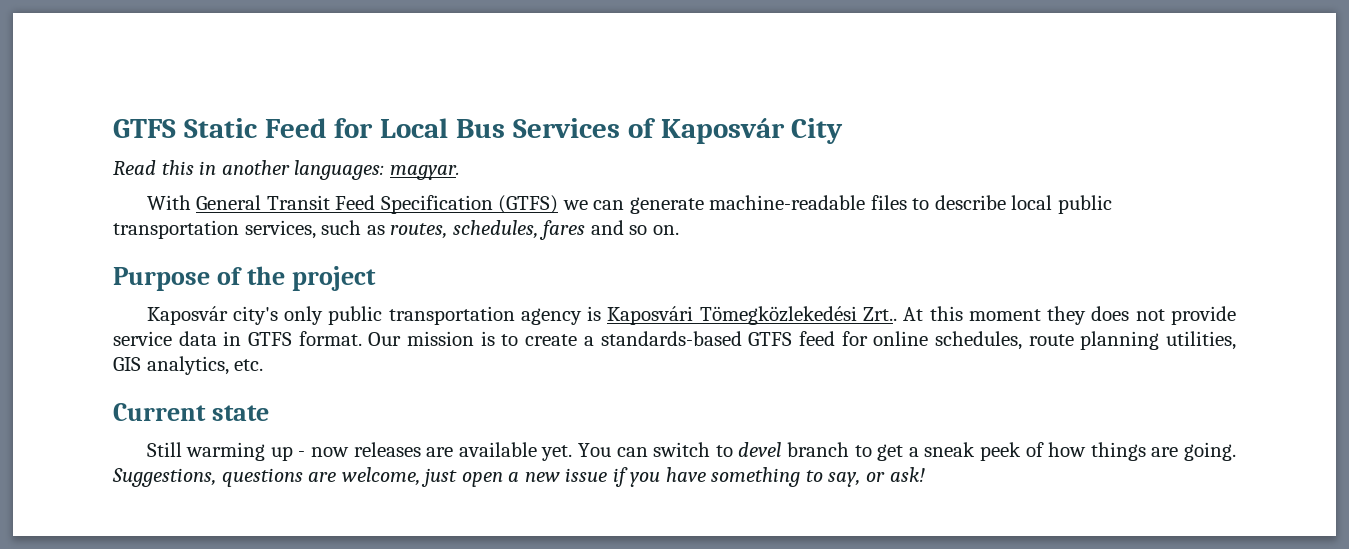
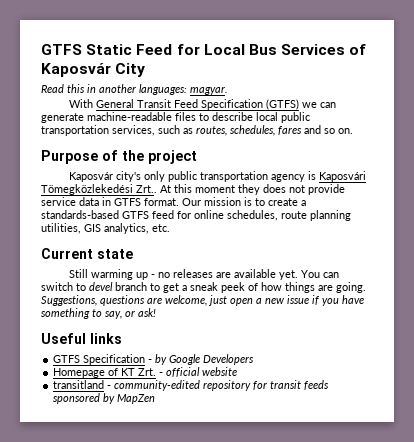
[310,447,349,457] now -> [157,272,170,278] no
(925, 474) none -> [41,333,122,344] [53,354,255,365] [53,367,238,378] [53,380,330,391] [53,393,156,404] // Useful links // GTFS Specification - by Google Developers // Homepage of KT Zrt. - official website // transitland - community-edited repository for transit feeds sponsored by MapZen

